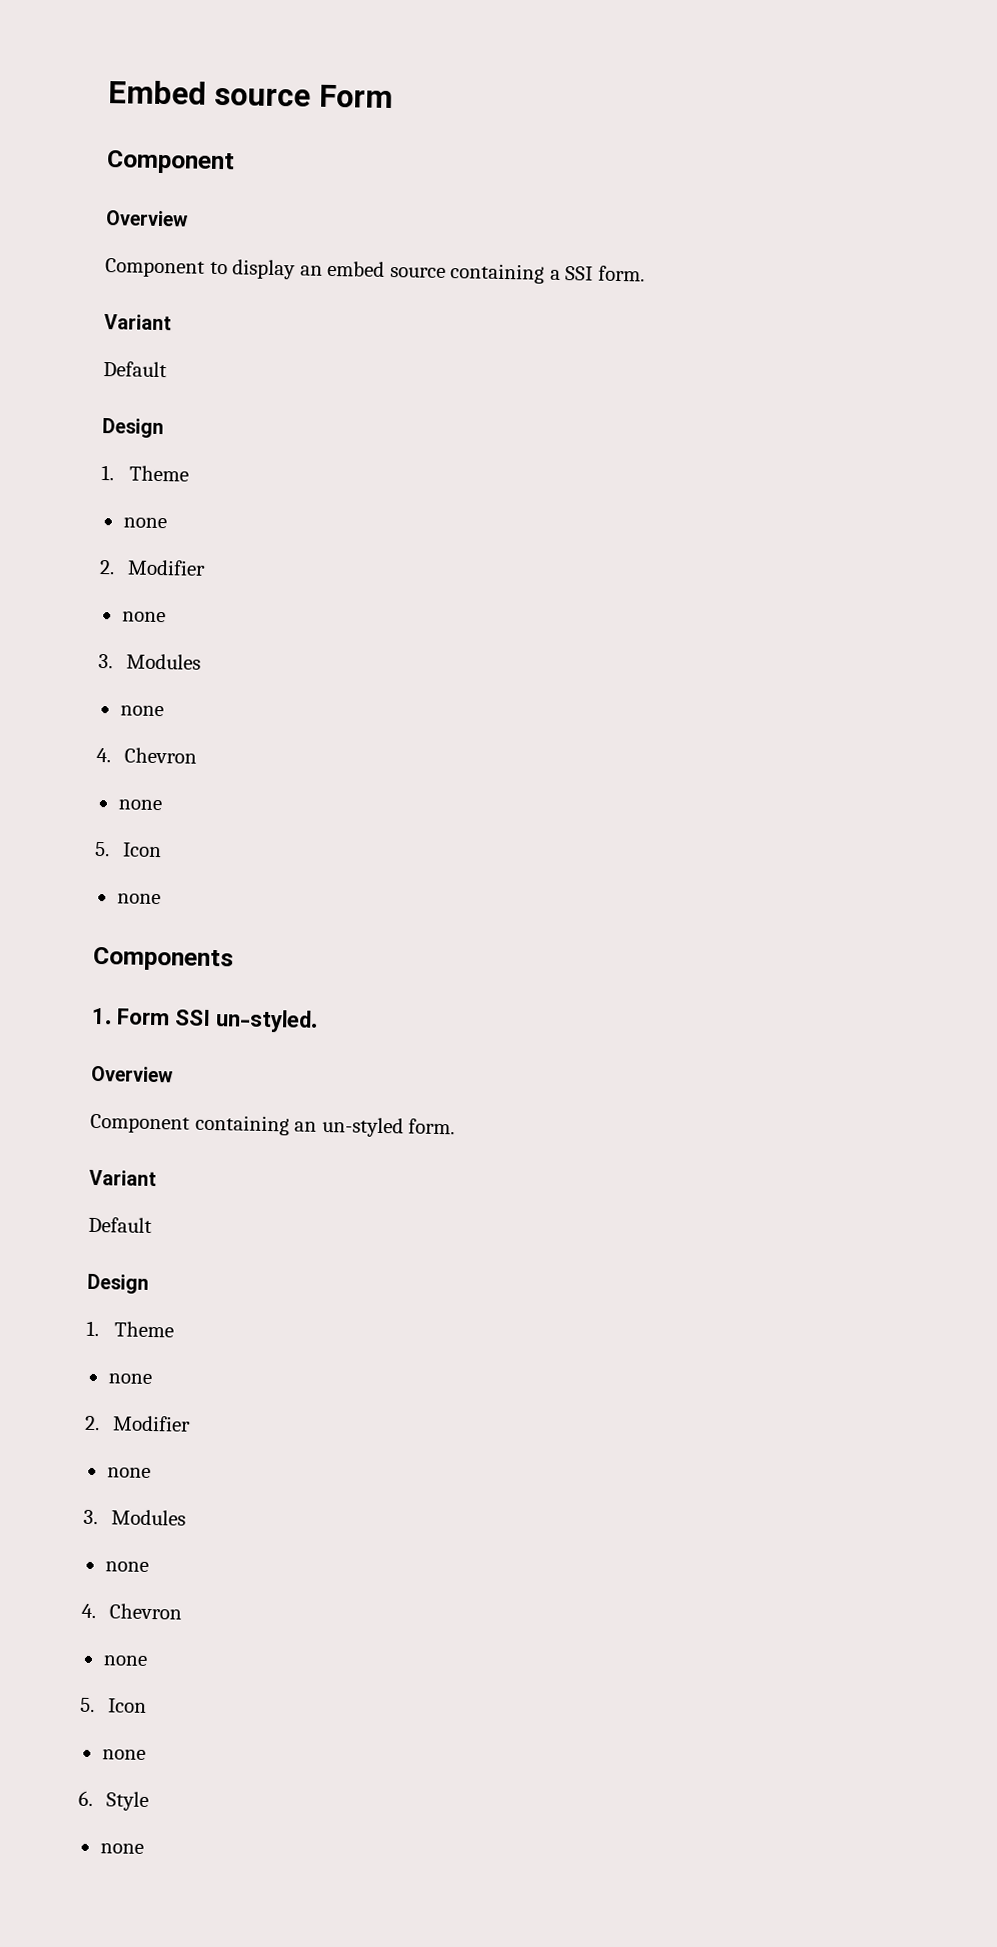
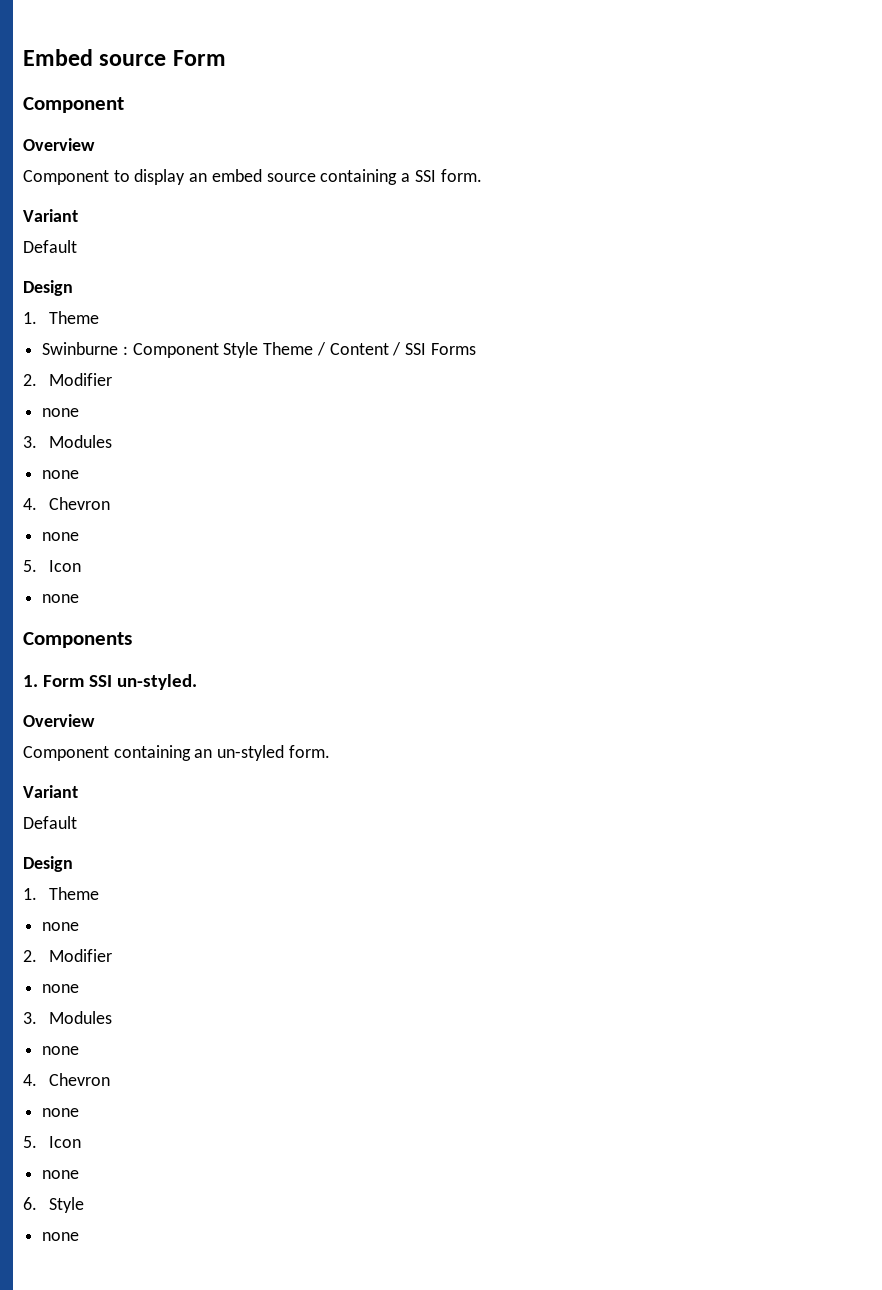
[122,517,167,529] // none -> [42,342,476,358] // Swinburne : Component Style Theme / Content / SSI Forms

